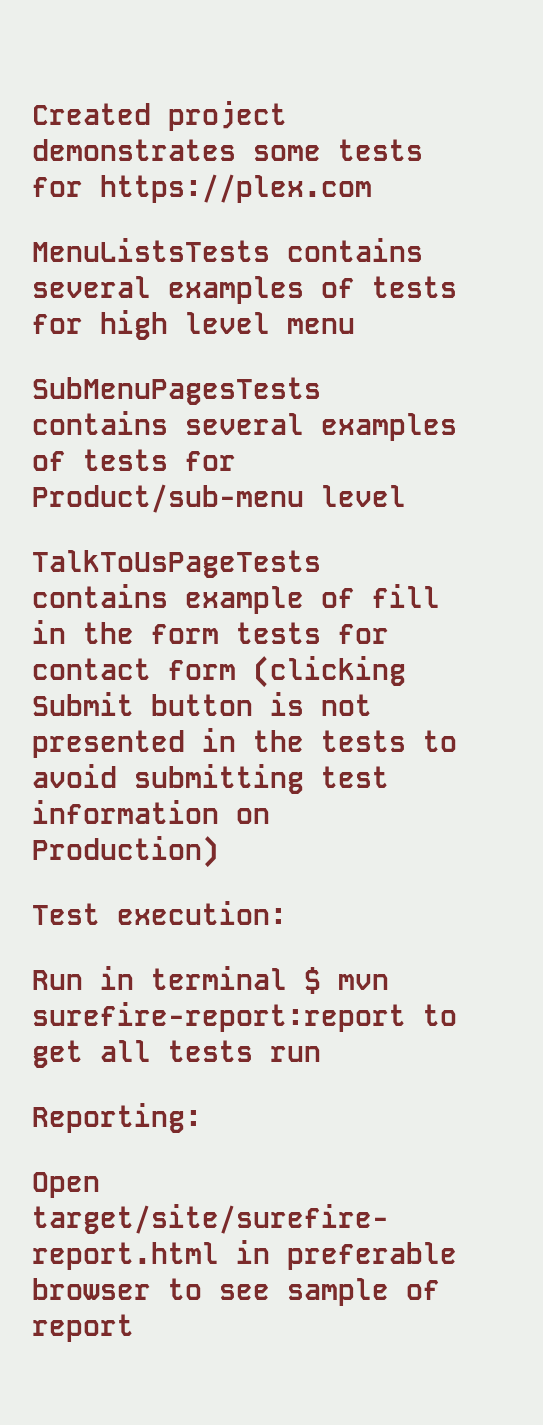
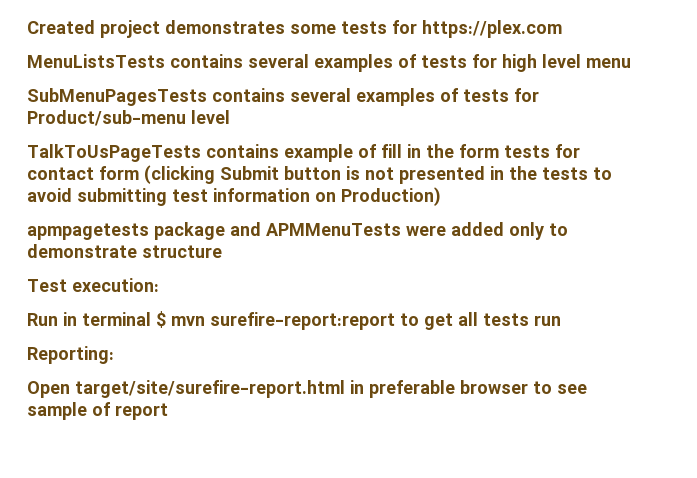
(219, 852) none -> [27,222,568,240] [27,244,222,258] // apmpagetests package and APMMenuTests were added only to demonstrate structure

